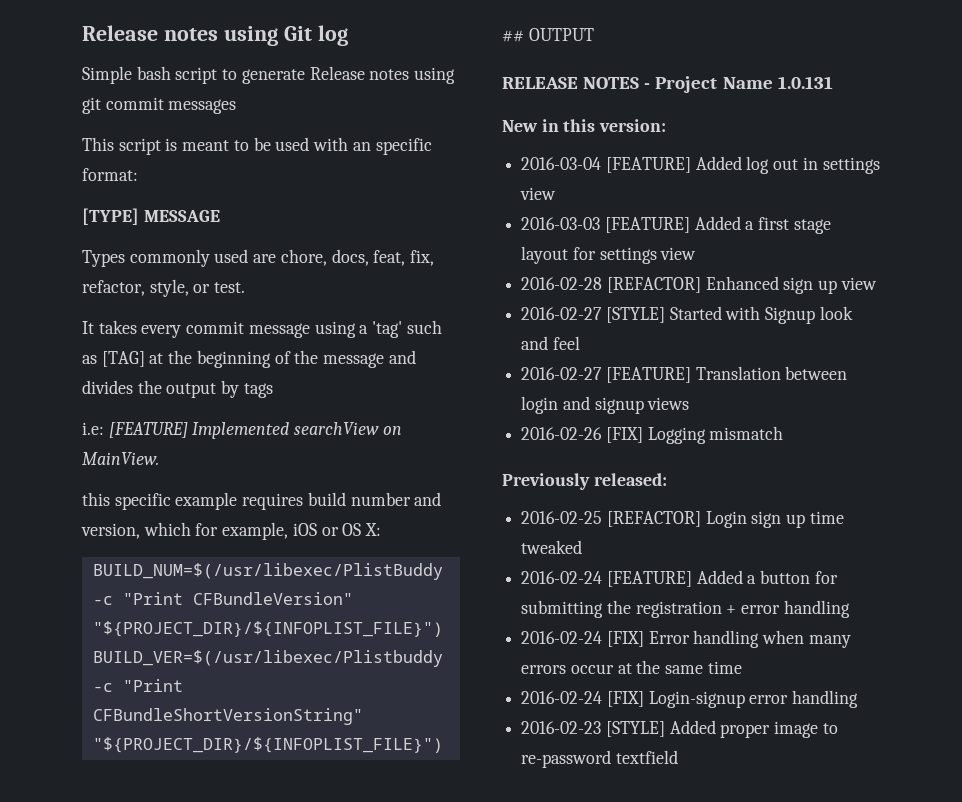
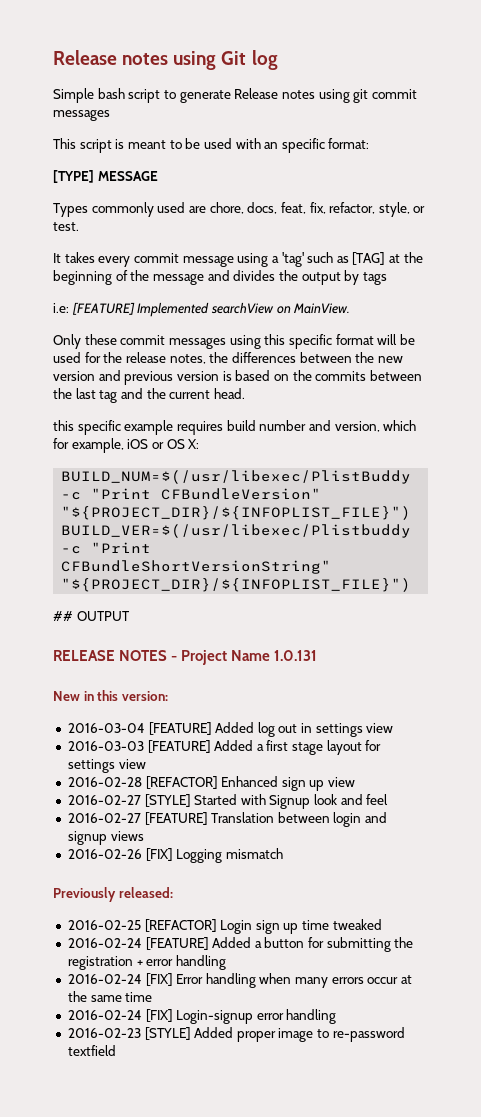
(159, 458) none -> [53,334,415,349] [53,352,403,364] [53,370,422,385] [53,388,245,403] // Only these commit messages using this specific format will be used for the release notes, the differences between the new version and previous version is based on the commits between the last tag and the current head.

